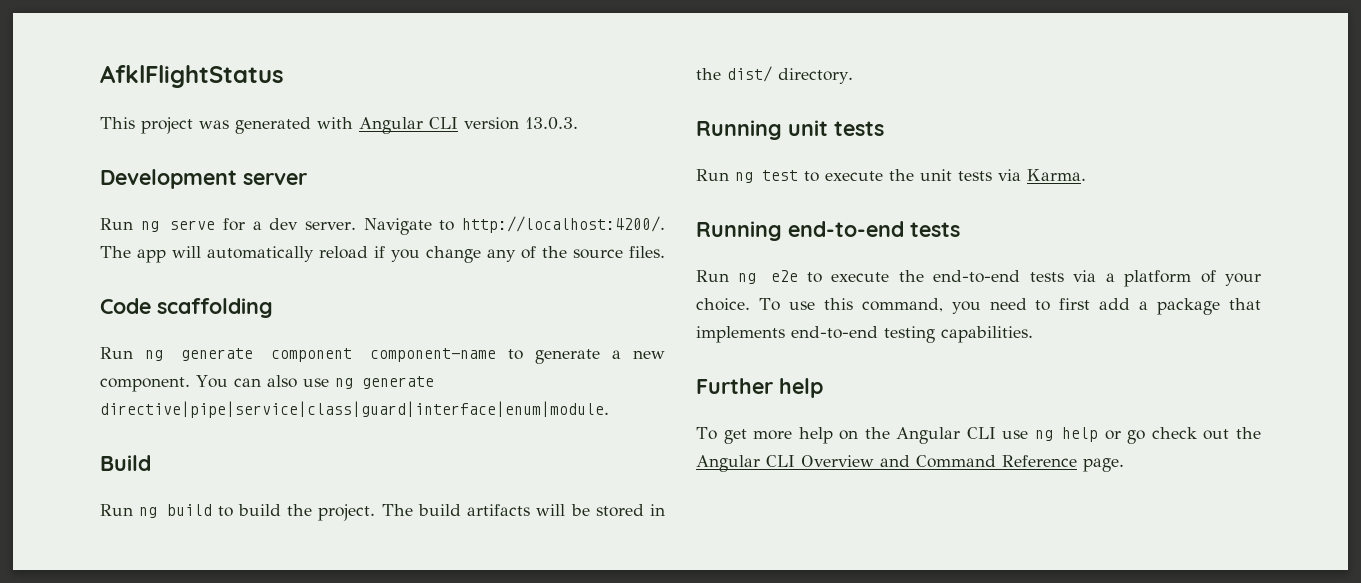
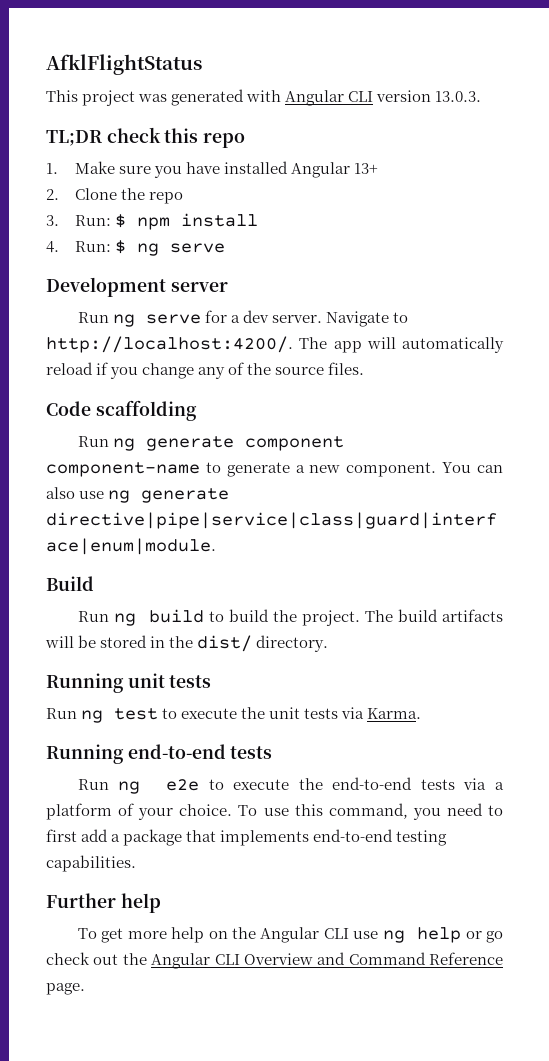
(578, 123) none -> [46,127,246,148] [46,161,379,178] [46,188,183,204] [46,213,258,230] [46,240,225,256] // TL;DR check this repo // 1. Make sure you have installed Angular 13+ // 2. Clone the repo // 3. Run: $ npm install // 4. Run: $ ng serve

